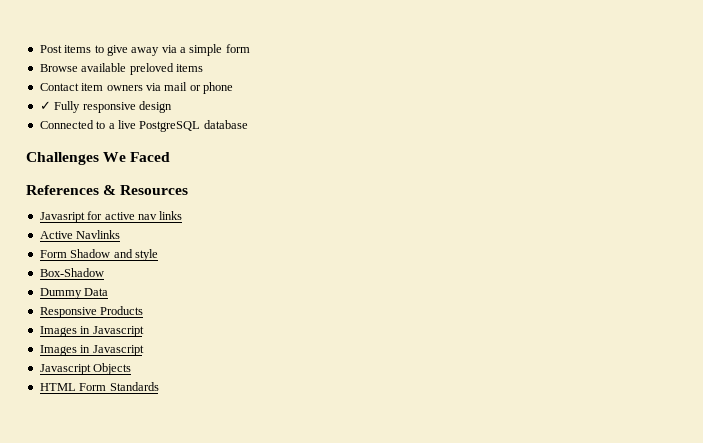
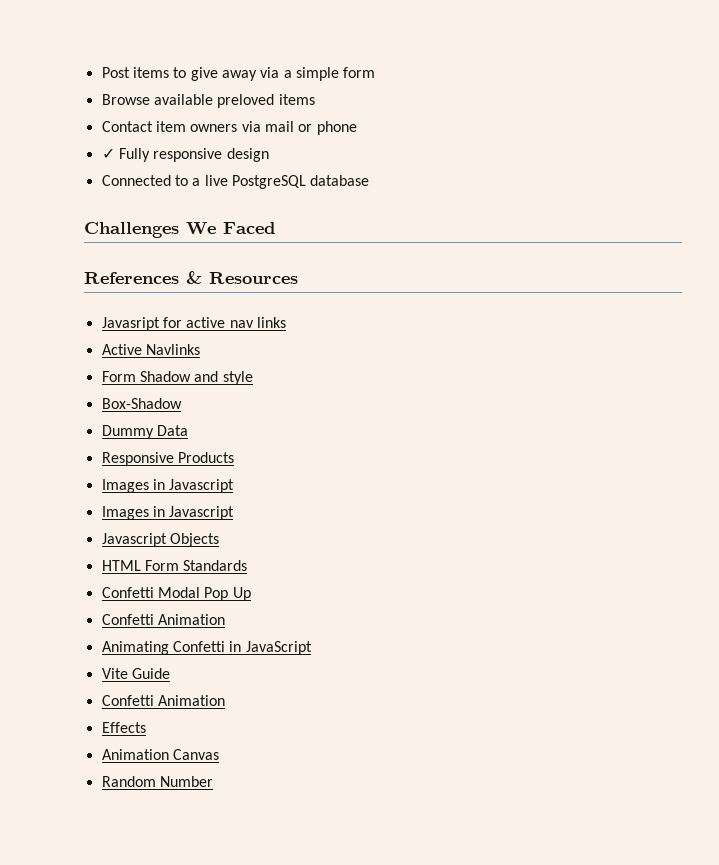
(159, 386) none -> [101,587,251,601] [101,614,225,625] [101,641,312,655] [101,668,170,679] [101,695,225,706] [101,722,146,733] [101,749,219,760] [101,776,213,787] // Confetti Modal Pop Up // Confetti Animation // Animating Confetti in JavaScript // Vite Guide // Confetti Animation // Effects // Animation Canvas // Random Number

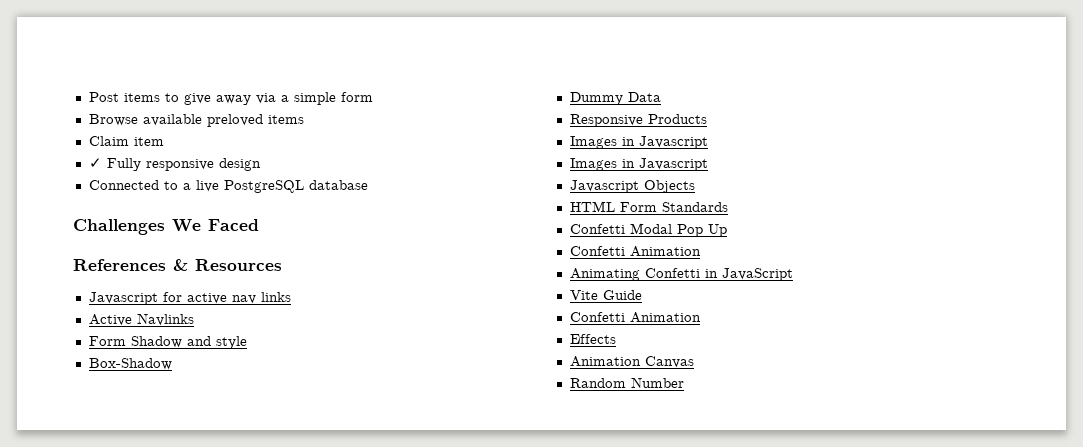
[101,121,153,132] Contact -> [88,136,129,146] Claim
[190,121,357,135] owners via mail or phone -> (164, 141) none
[101,317,160,331] Javasript -> [88,292,158,305] Javascript

